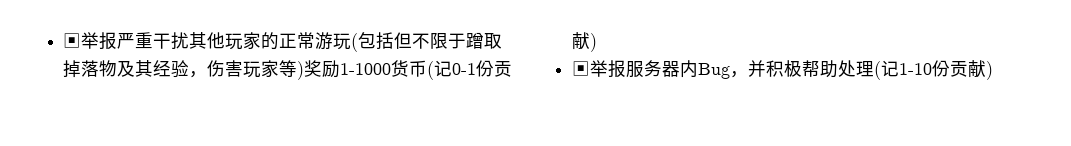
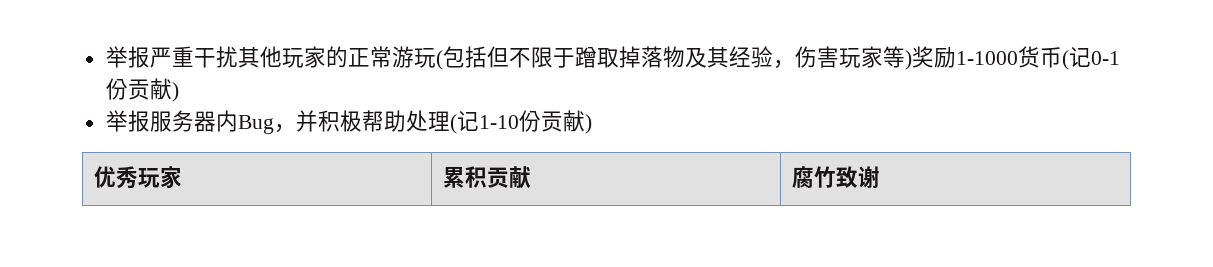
[63,33,82,48] ▣ -> (105, 57) none
[572,61,591,76] ▣ -> (179, 92) none
(994, 70) none -> [93,166,182,189] [442,166,531,189] [791,166,880,188] // 优秀玩家 | 累积贡献 | 腐竹致谢

